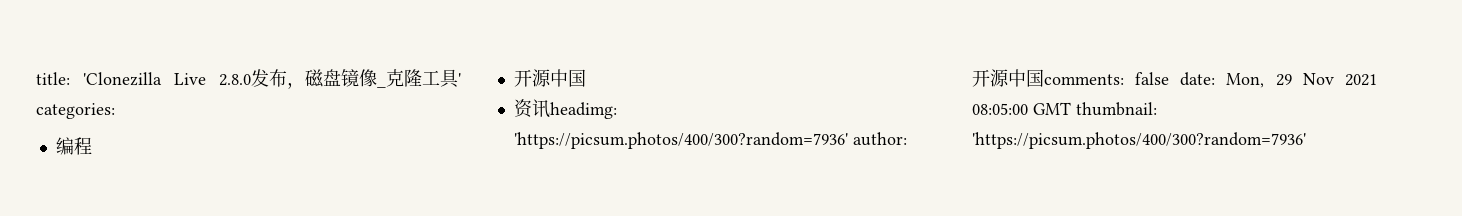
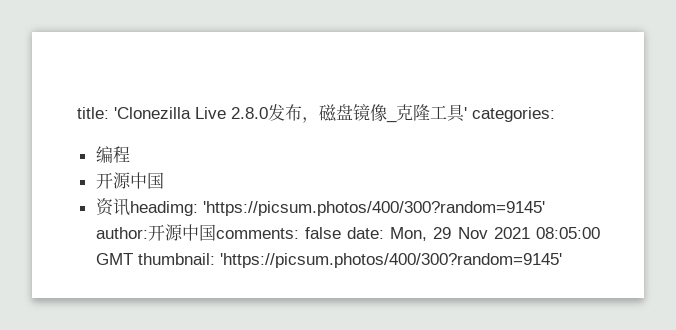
[513,132,848,149] 'https://picsum.photos/400/300?random=7936' -> [202,201,545,216] 'https://picsum.photos/400/300?random=9145'
[971,132,1306,149] 'https://picsum.photos/400/300?random=7936' -> [219,253,562,268] 'https://picsum.photos/400/300?random=9145'

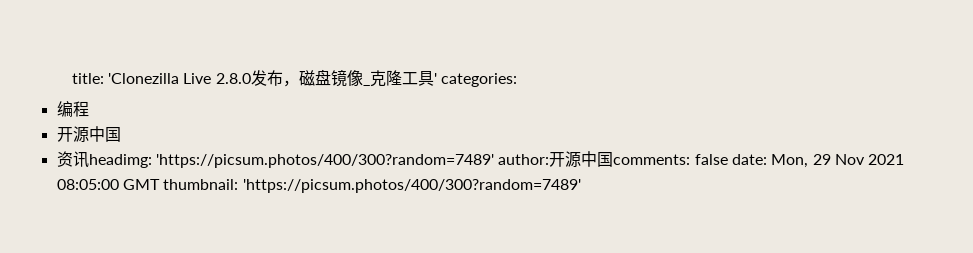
[202,201,545,216] 'https://picsum.photos/400/300?random=9145' -> [155,154,494,168] 'https://picsum.photos/400/300?random=7489'
[219,253,562,268] 'https://picsum.photos/400/300?random=9145' -> [242,179,581,193] 'https://picsum.photos/400/300?random=7489'

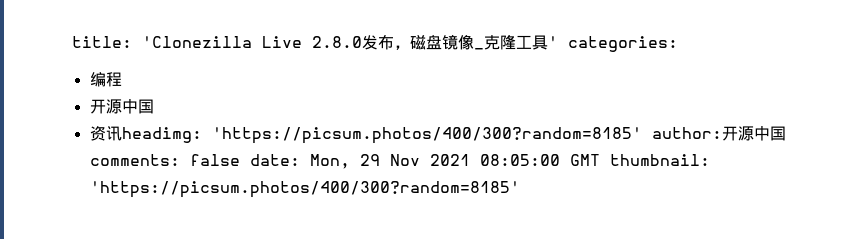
[155,154,494,168] 'https://picsum.photos/400/300?random=7489' -> [211,127,642,144] 'https://picsum.photos/400/300?random=8185'
[242,179,581,193] 'https://picsum.photos/400/300?random=7489' -> [89,181,520,198] 'https://picsum.photos/400/300?random=8185'

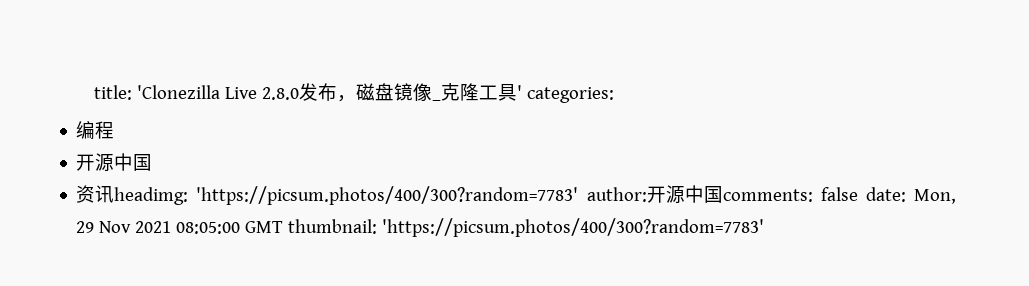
[211,127,642,144] 'https://picsum.photos/400/300?random=8185' -> [196,186,579,205] 'https://picsum.photos/400/300?random=7783'
[89,181,520,198] 'https://picsum.photos/400/300?random=8185' -> [382,218,765,237] 'https://picsum.photos/400/300?random=7783'

